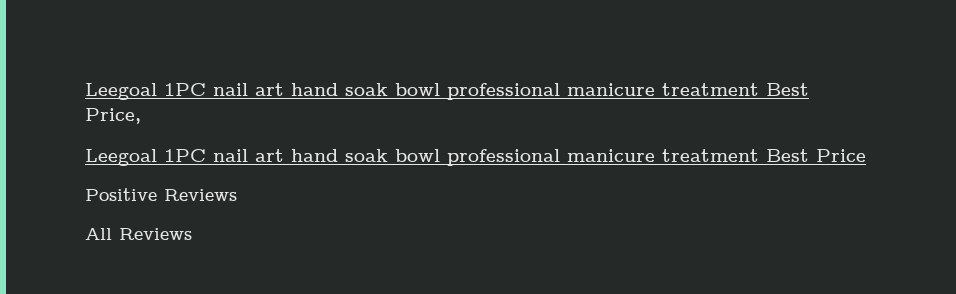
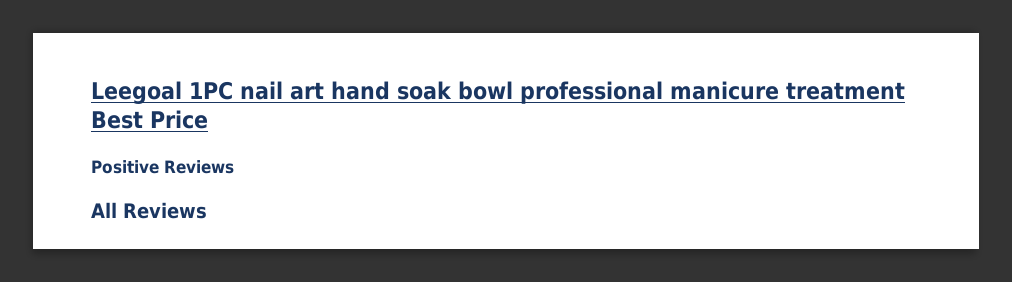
[85,108,141,124] [85,149,809,166] Price, // Leegoal 1PC nail art hand soak bowl professional manicure treatment Best -> (143, 120) none

